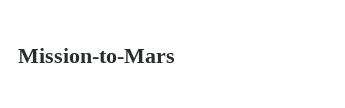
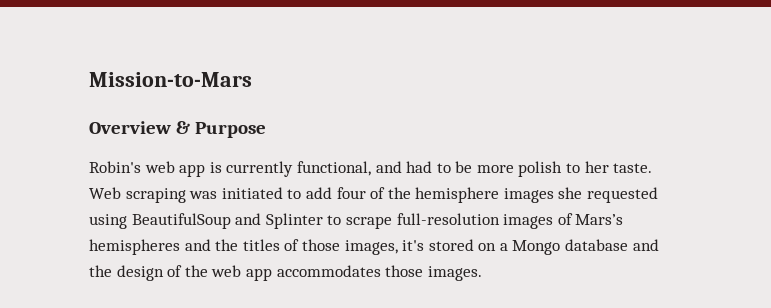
(175, 55) none -> [89,121,266,138] [89,161,653,177] [89,187,659,203] [89,213,624,229] [89,239,659,255] [89,265,482,281] // Overview & Purpose // Robin's web app is currently functional, and had to be more polish to her taste. Web scraping was initiated to add four of the hemisphere images she requested using BeautifulSoup and Splinter to scrape full-resolution images of Mars’s hemispheres and the titles of those images, it's stored on a Mongo database and the design of the web app accommodates those images.

